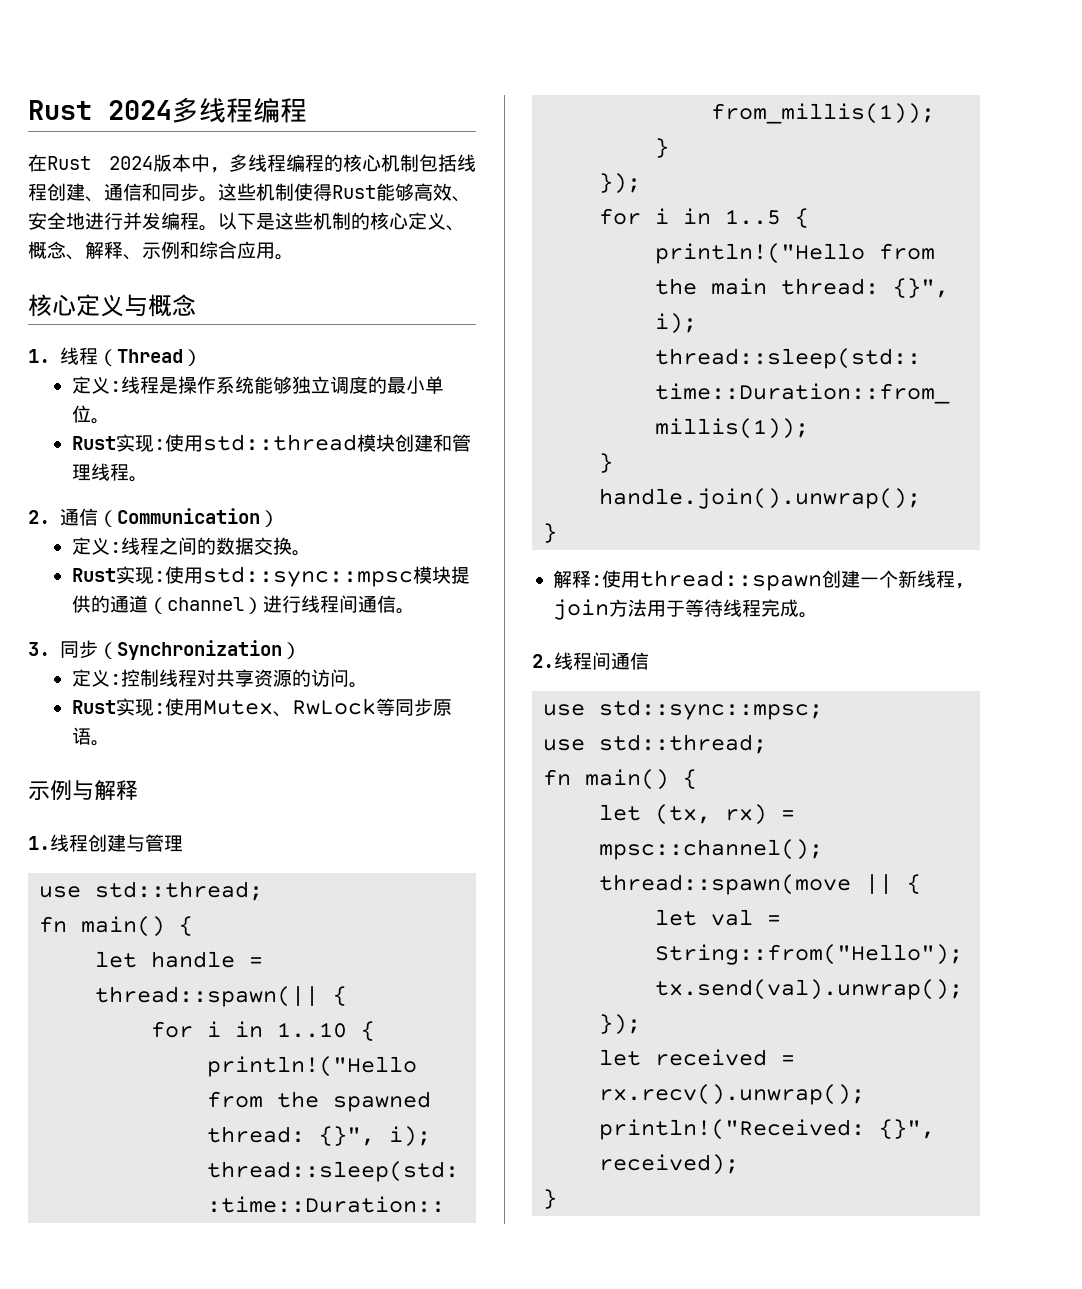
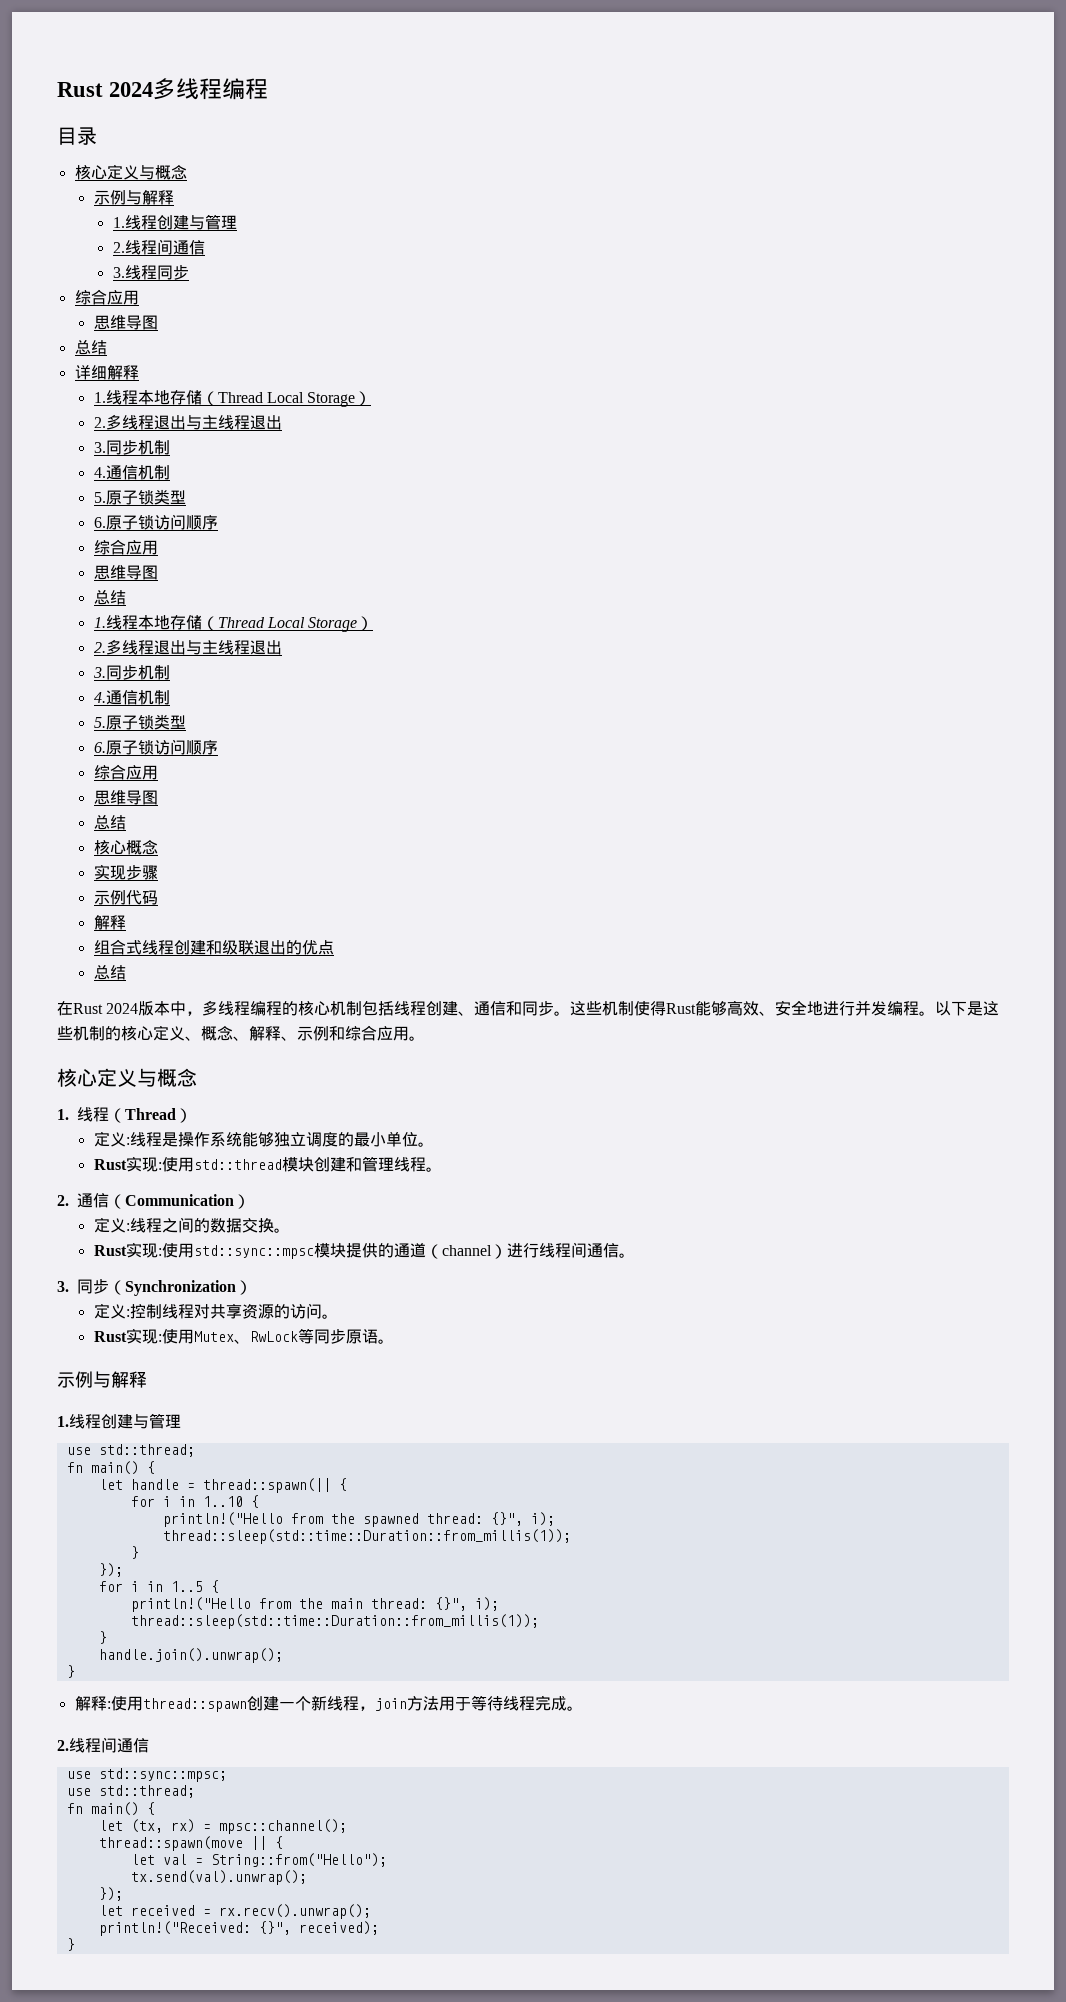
(307, 110) none -> [57,127,97,145] [74,164,187,180] [93,190,174,205] [112,214,237,230] [112,239,205,255] [112,265,189,280] [74,289,139,305] [93,315,158,330] [74,340,107,355] [74,365,139,380] [93,390,372,407] [93,414,282,430] [93,440,170,455] [93,465,170,480] [93,489,186,505] [93,514,218,530] [93,539,158,555] [93,565,158,580] [93,590,126,605] [93,615,374,632] [93,639,282,655] [92,665,170,680] [93,690,170,705] [93,714,186,730] [93,739,218,755] [93,764,158,780] [93,790,158,805] [93,815,126,830] [93,839,158,855] [93,864,158,880] [93,890,158,905] [93,915,126,930] [93,939,334,955] [93,965,126,980] // 目录 // 核心定义与概念 // 示例与解释 // 1.线程创建与管理 // 2.线程间通信 // 3.线程同步 // 综合应用 // 思维导图 // 总结 // 详细解释 // 1.线程本地存储（Thread Local Storage） // 2.多线程退出与主线程退出 // 3.同步机制 // 4.通信机制 // 5.原子锁类型 // 6.原子锁访问顺序 // 综合应用 // 思维导图 // 总结 // 1.线程本地存储（Thread Local Storage） // 2.多线程退出与主线程退出 // 3.同步机制 // 4.通信机制 // 5.原子锁类型 // 6.原子锁访问顺序 // 综合应用 // 思维导图 // 总结 // 核心概念 // 实现步骤 // 示例代码 // 解释 // 组合式线程创建和级联退出的优点 // 总结

